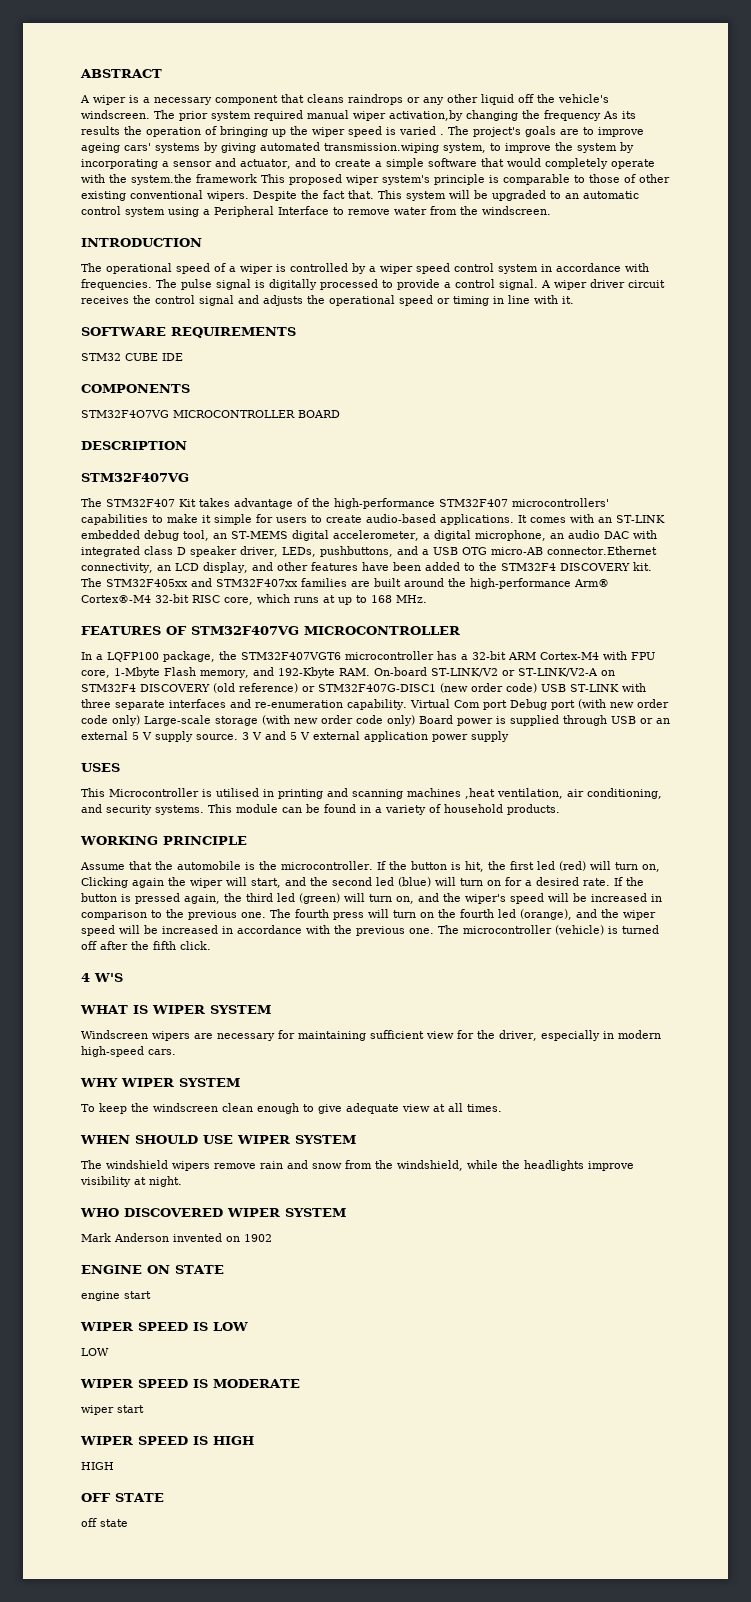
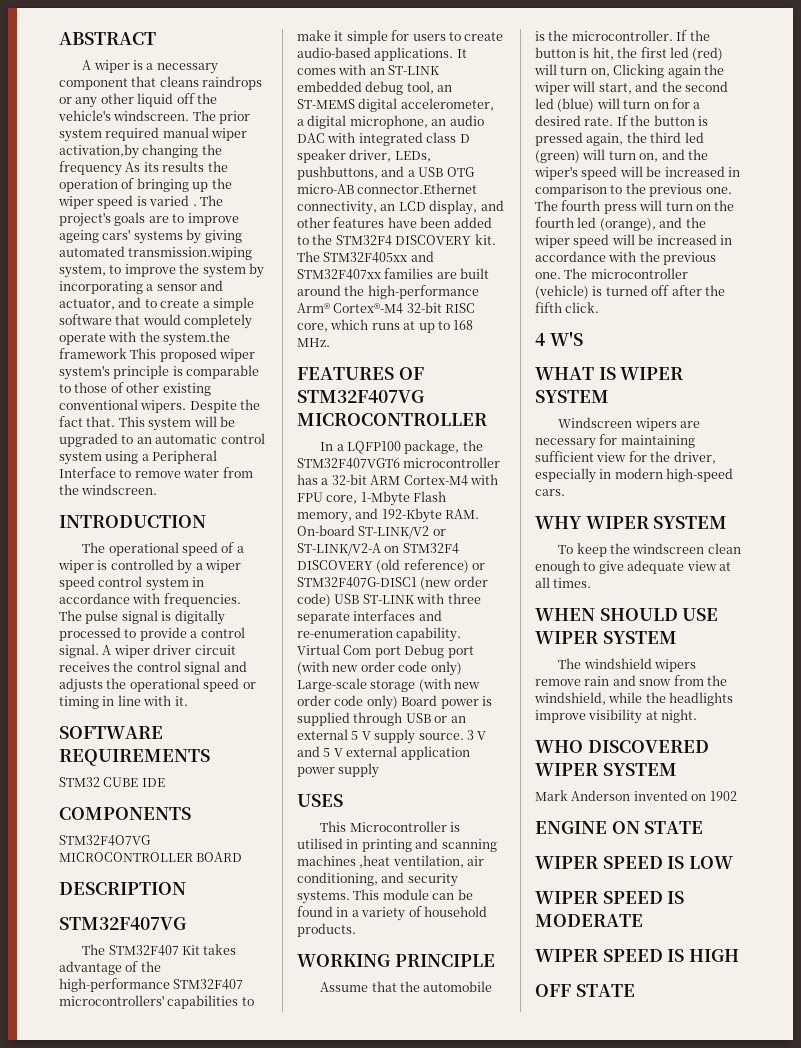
[81,1291,151,1301] // engine start -> (704, 827) none
[81,1348,109,1356] // LOW -> (735, 862) none
[81,1405,144,1415] // wiper start -> (643, 920) none
[81,1462,114,1470] // HIGH -> (740, 955) none
[81,1518,128,1527] // off state -> (635, 990) none

